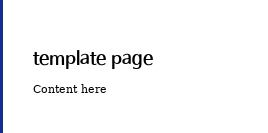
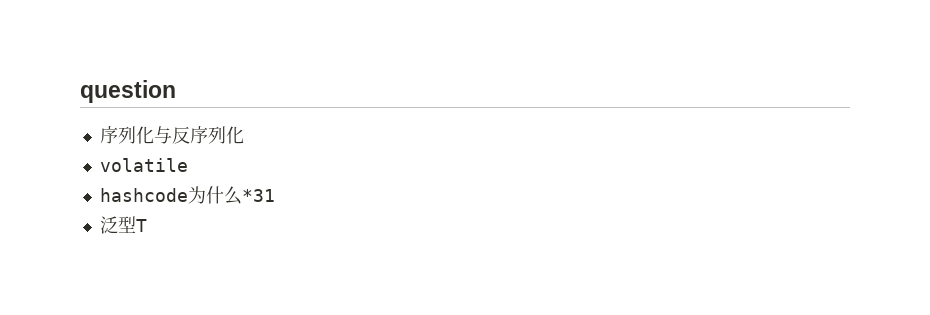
[33,50,153,69] [33,84,107,93] template page // Content here -> [80,80,176,103] [99,126,244,144] [99,158,188,172] [99,186,275,205] [99,216,147,234] question // 序列化与反序列化 // volatile // hashcode为什么*31 // 泛型T

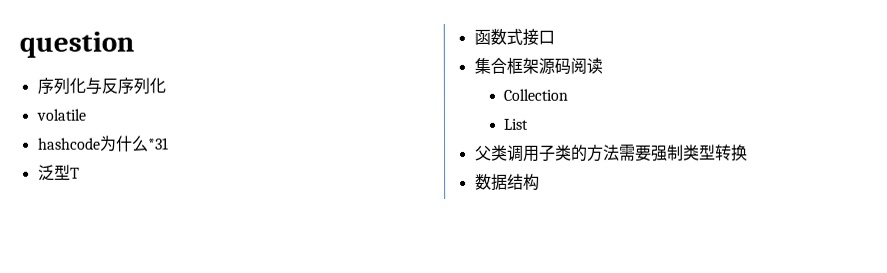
(147, 225) none -> [473,28,555,46] [473,57,603,75] [503,88,569,101] [503,118,529,130] [474,144,748,162] [474,173,540,191] // 函数式接口 // 集合框架源码阅读 // Collection // List // 父类调用子类的方法需要强制类型转换 // 数据结构

